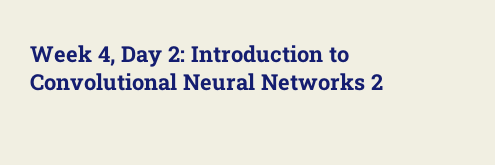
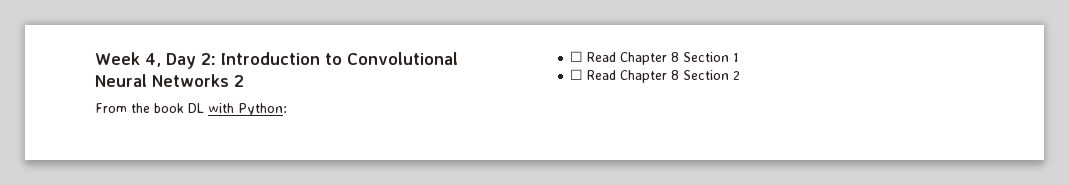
(383, 82) none -> [95,103,287,116] [570,51,739,65] [570,69,741,83] // From the book DL with Python: // ☐ Read Chapter 8 Section 1 // ☐ Read Chapter 8 Section 2

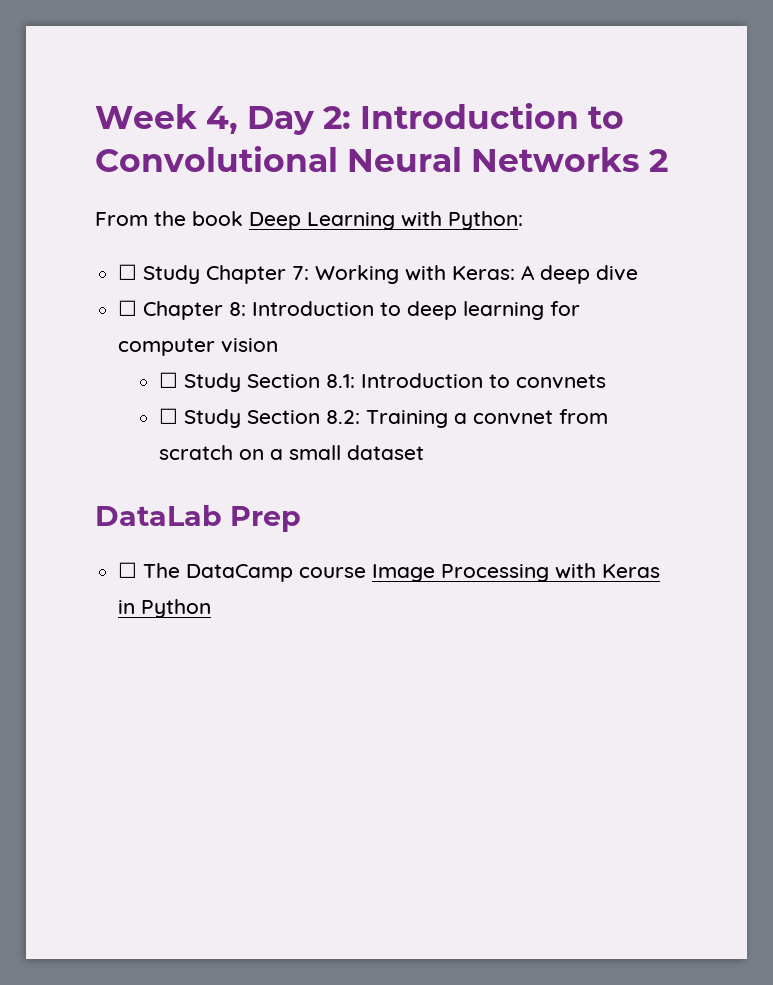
[188,103,204,113] DL -> [249,212,395,230] Deep Learning
[587,52,739,65] [570,69,741,83] Read Chapter 8 Section 1 // ☐ Read Chapter 8 Section 2 -> [143,265,639,284] [118,300,581,320] [118,338,279,356] [158,372,606,392] [158,408,608,428] [158,445,424,460] [95,505,301,532] [118,562,661,582] [118,599,212,618] Study Chapter 7: Working with Keras: A deep dive // ☐ Chapter 8: Introduction to deep learning for computer vision // ☐ Study Section 8.1: Introduction to convnets // ☐ Study Section 8.2: Training a convnet from scratch on a small dataset // DataLab Prep // ☐ The DataCamp course Image Processing with Keras in Python

